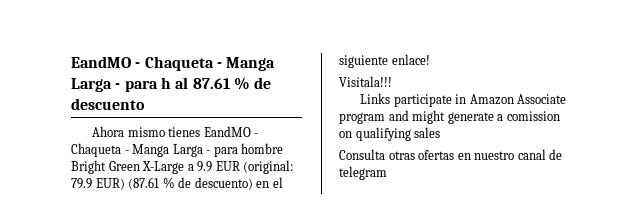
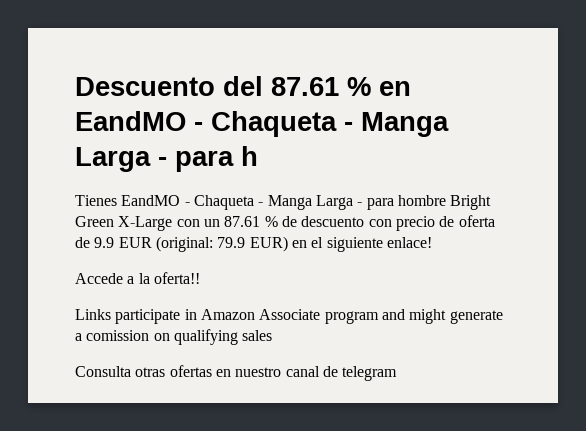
(71, 62) none -> [75,76,411,96] Descuento del 87.61 % en
[175,77,272,90] [71,98,145,110] [92,126,201,137] al 87.61 % de descuento // Ahora mismo tienes -> [75,195,117,206] // Tienes
[187,164,194,171] a -> [176,215,495,231] [75,237,90,248] con un 87.61 % de descuento con precio de oferta de
[128,177,253,190] (87.61 % de descuento) -> (288, 244) none
[339,76,392,87] Visítala!!! -> [75,272,200,284] Accede a la oferta!!

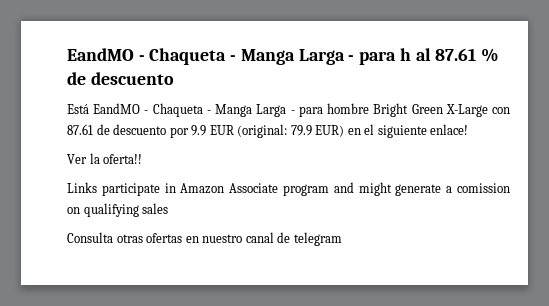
[75,76,411,96] Descuento del 87.61 % en -> (67, 54) none
[75,195,117,206] // Tienes -> [415,48,499,62] [67,72,174,85] [67,104,89,114] al 87.61 % de descuento // Está
[203,215,495,231] [75,237,90,248] un 87.61 % de descuento con precio de oferta de -> [67,124,189,138] 87.61 de descuento por
[75,273,135,284] Accede a -> [67,154,87,164] Ver

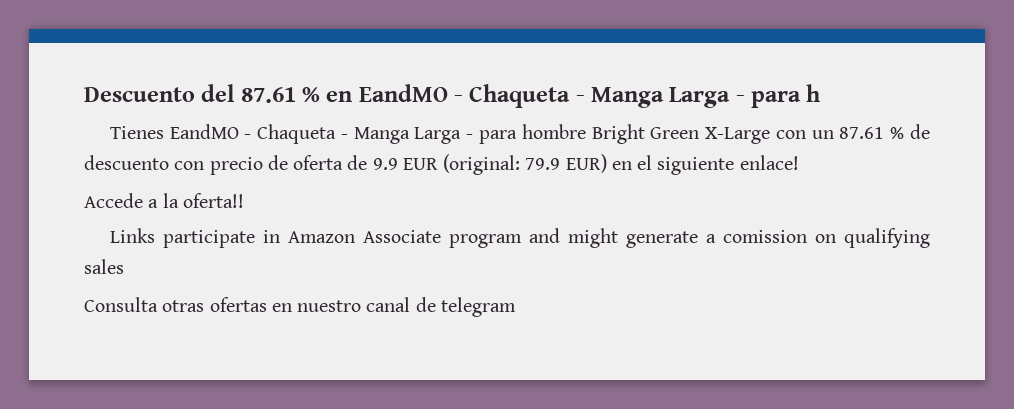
(67, 54) none -> [84,84,353,103] Descuento del 87.61 % en
[415,48,499,62] [67,72,174,85] [67,104,89,114] al 87.61 % de descuento // Está -> [109,126,164,139] // Tienes
[67,124,189,138] 87.61 de descuento por -> [811,124,930,139] [84,155,368,175] un 87.61 % de descuento con precio de oferta de
[67,154,87,164] Ver -> [84,193,159,208] Accede a

